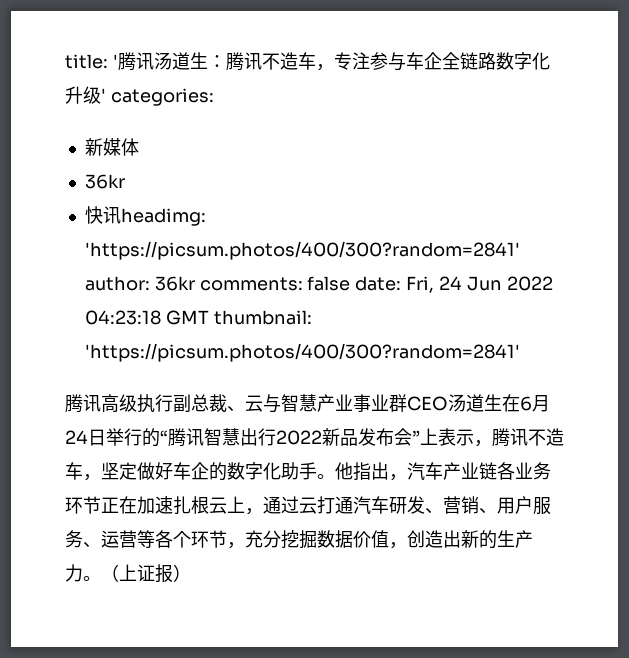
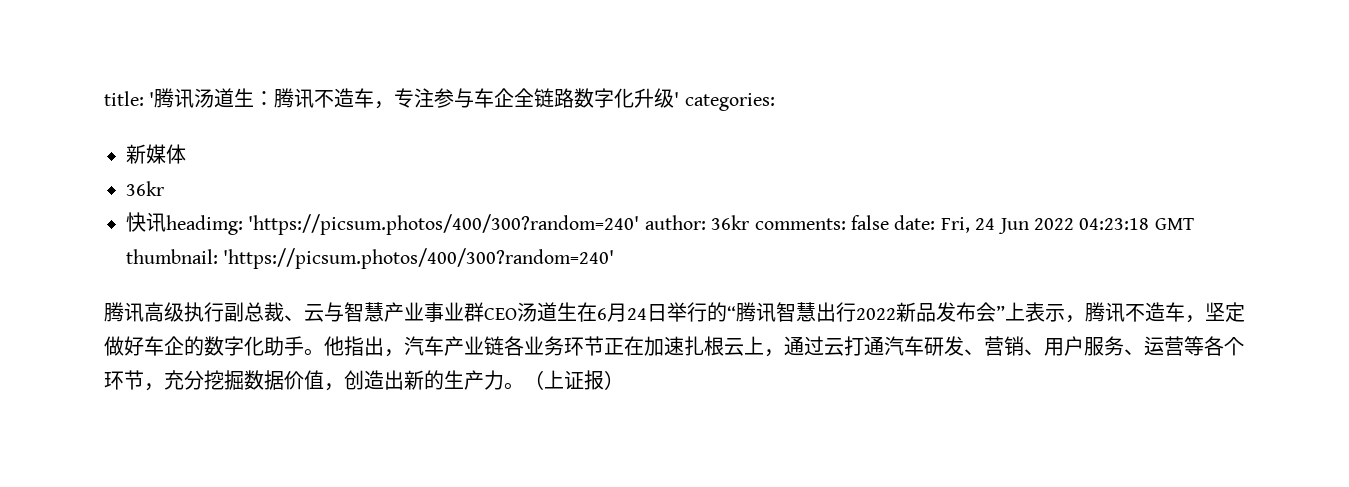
[84,241,520,260] 'https://picsum.photos/400/300?random=2841' -> [248,214,640,235] 'https://picsum.photos/400/300?random=240'
[84,343,520,362] 'https://picsum.photos/400/300?random=2841' -> [223,248,615,269] 'https://picsum.photos/400/300?random=240'

